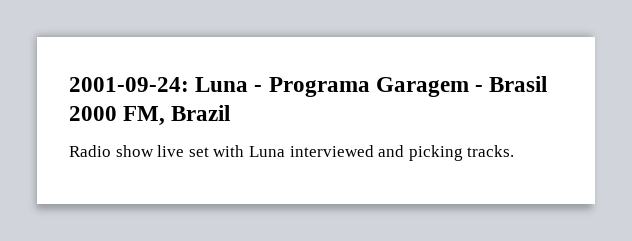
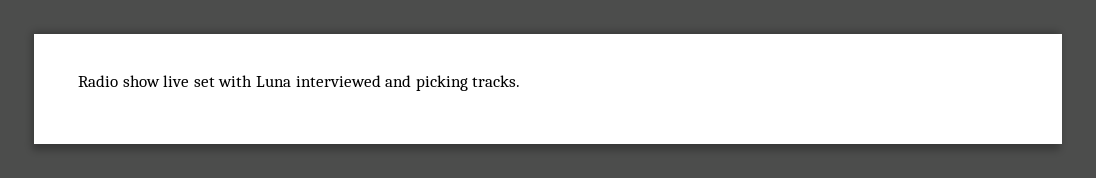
[69,76,548,97] [69,105,231,126] 2001-09-24: Luna - Programa Garagem - Brasil 2000 FM, Brazil // -> (78, 81) none

